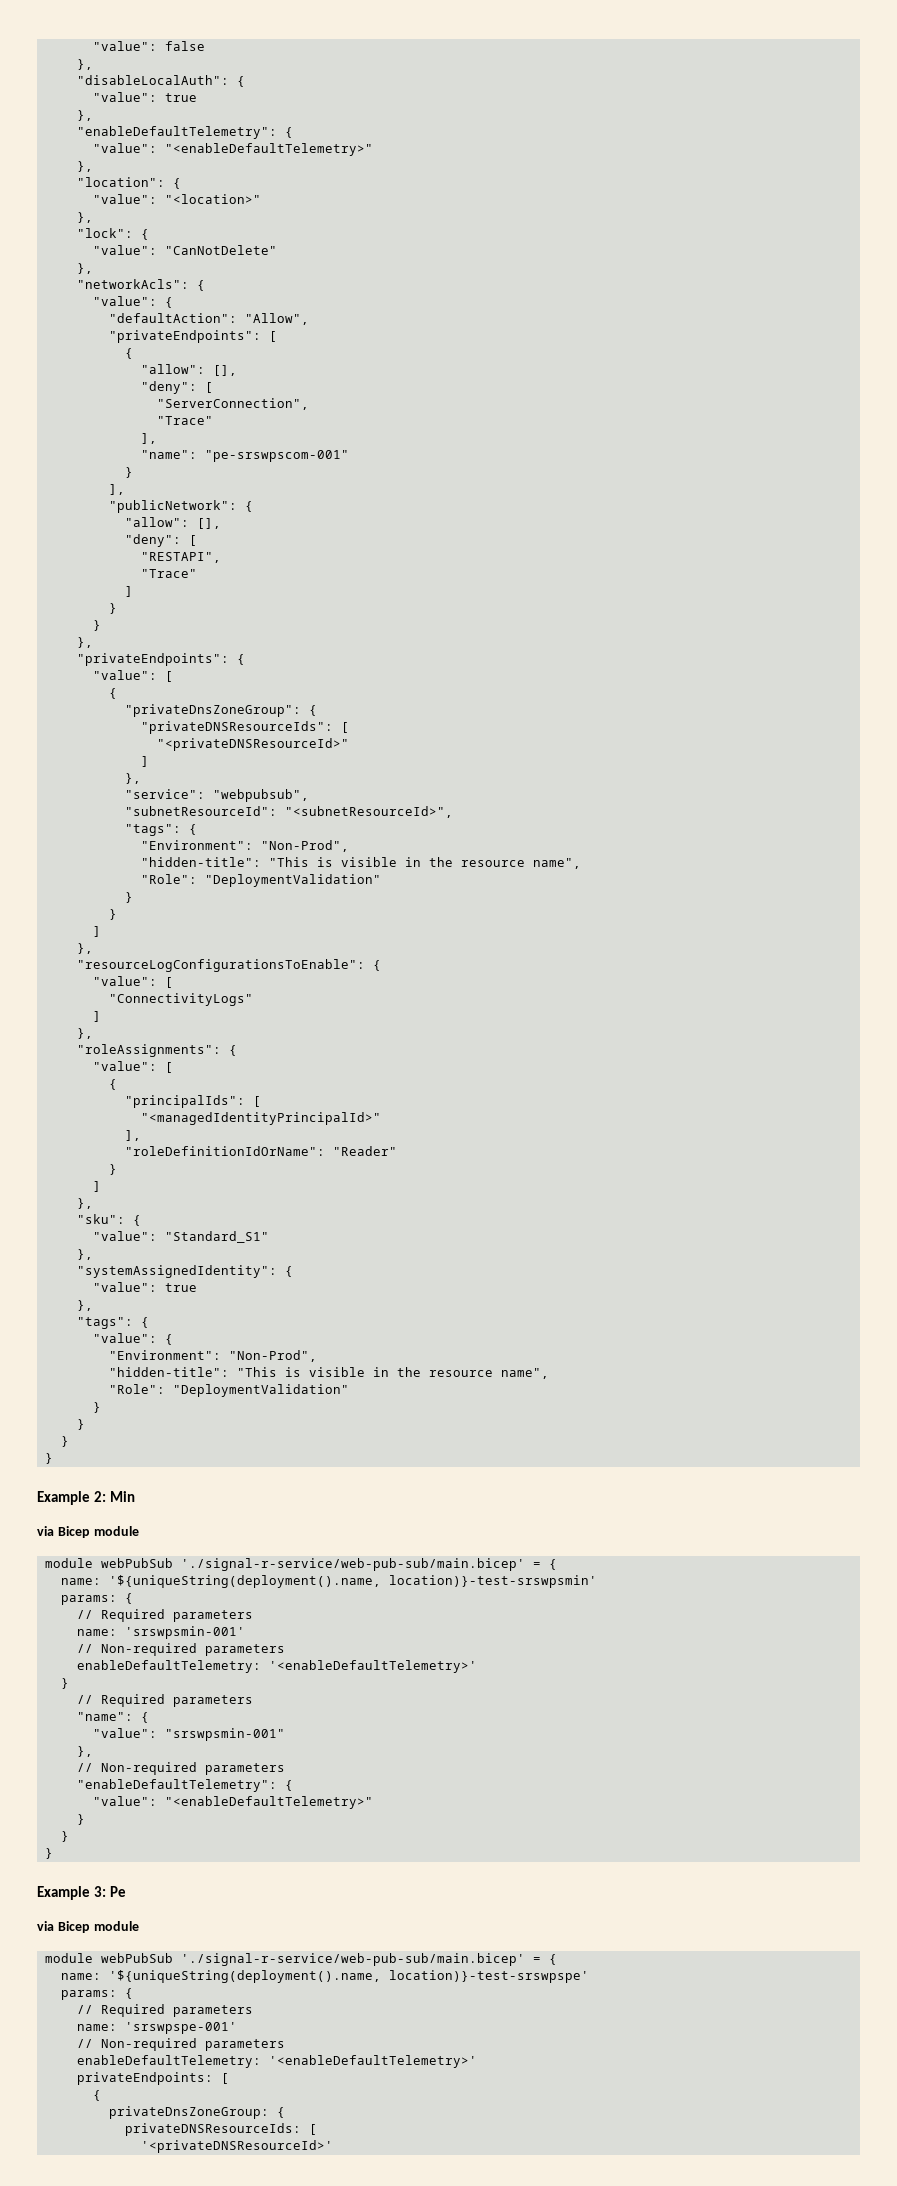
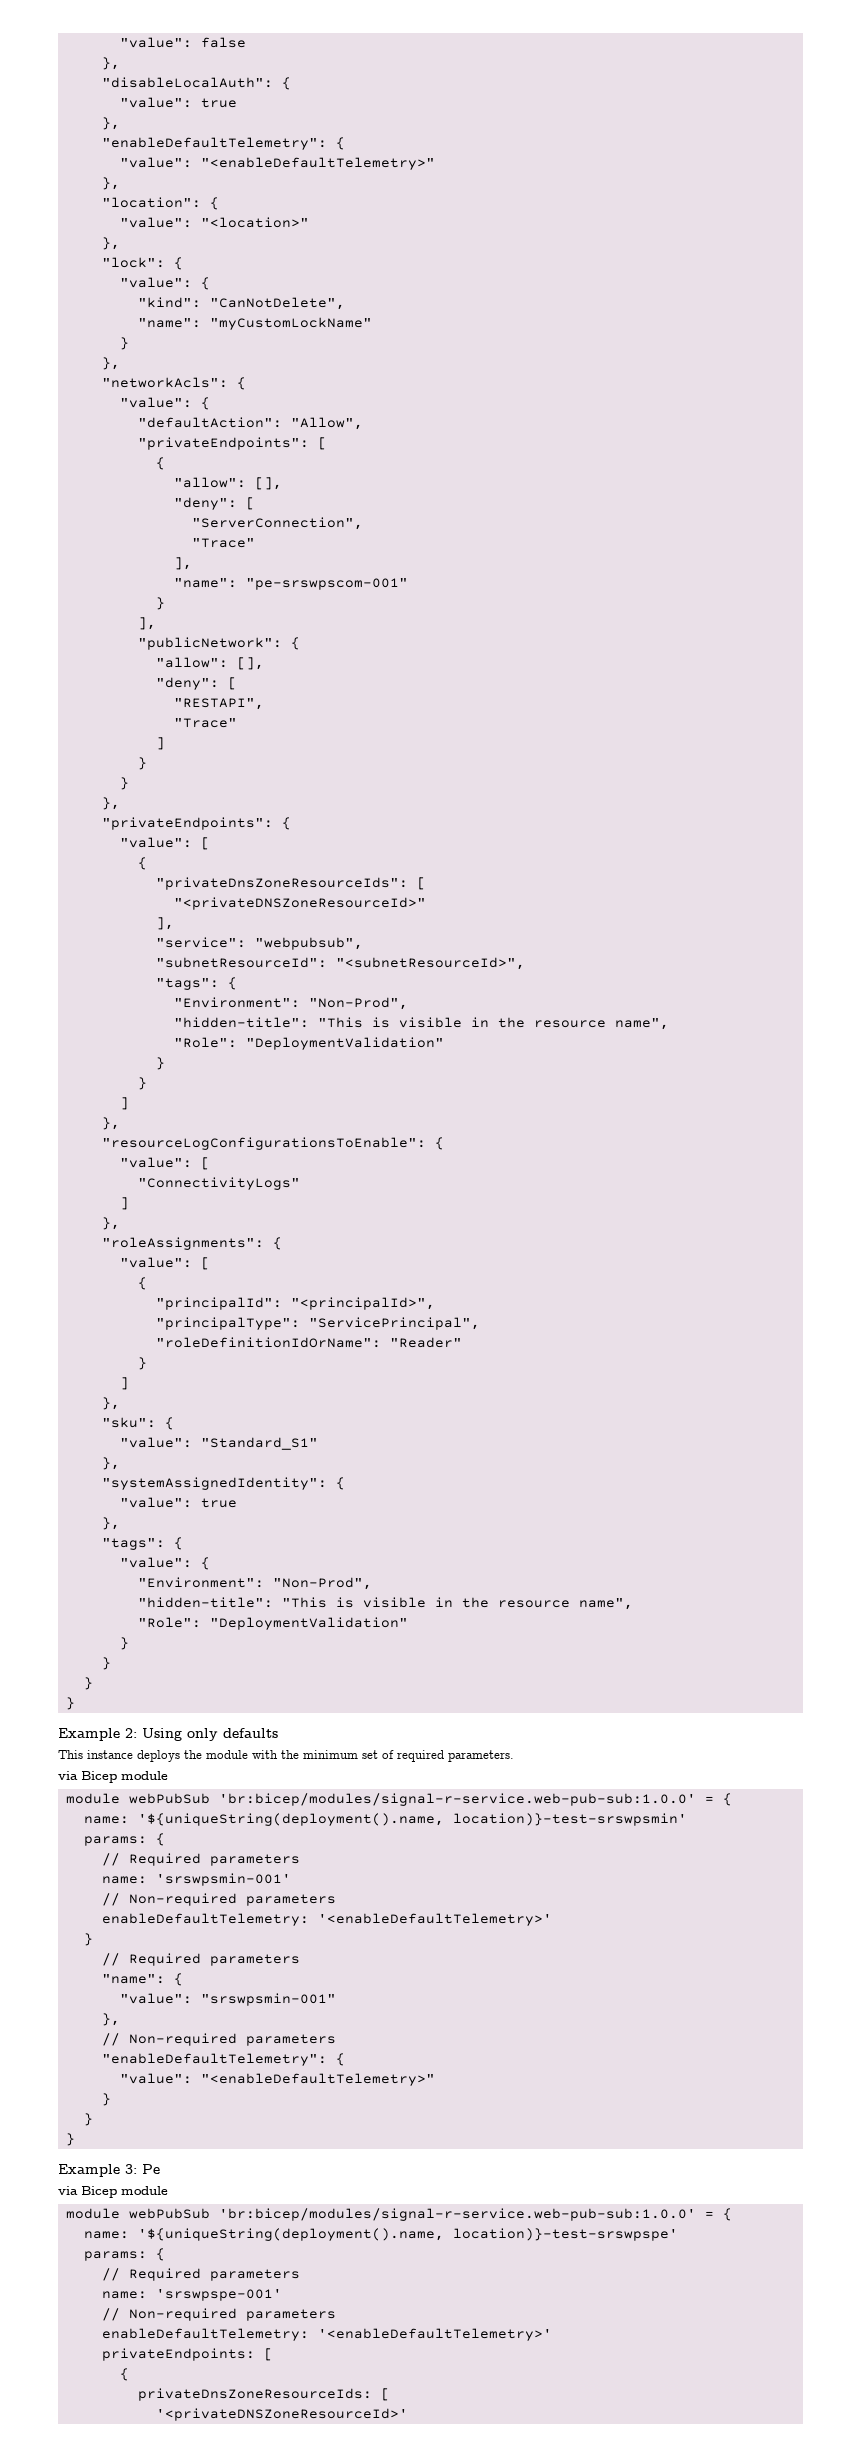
[165,245,278,255] "CanNotDelete" -> [200,277,210,290] [137,297,345,310] [137,317,372,330] [119,337,129,350] { // "kind": "CanNotDelete", // "name": "myCustomLockName" // }
[125,704,318,717] [141,721,350,734] [157,738,350,751] [141,756,150,767] [125,773,142,784] "privateDnsZoneGroup": { // "privateDNSResourceIds": [ // "<privateDNSResourceId>" // ] // }, -> [155,877,426,890] [173,897,426,910] [155,917,174,930] "privateDnsZoneResourceIds": [ // "<privateDNSZoneResourceId>" // ],
[125,1095,262,1108] [141,1112,382,1125] [125,1130,142,1141] "principalIds": [ // "<managedIdentityPrincipalId>" // ], -> [155,1297,435,1310] [155,1317,480,1330] "principalId": "<principalId>", // "principalType": "ServicePrincipal",
[109,1491,135,1502] [37,1526,139,1538] [45,1558,526,1571] Min // via Bicep module // module webPubSub './signal-r-service/web-pub-sub/main.bicep' -> [142,1728,278,1741] [58,1750,514,1762] [58,1771,168,1783] [65,1793,696,1806] Using only defaults // This instance deploys the module with the minimum set of required parameters. // via Bicep module // module webPubSub 'br:bicep/modules/signal-r-service.web-pub-sub:1.0.0'
[181,1953,526,1966] './signal-r-service/web-pub-sub/main.bicep' -> [218,2208,696,2221] 'br:bicep/modules/signal-r-service.web-pub-sub:1.0.0'
[109,2106,286,2119] [125,2123,318,2136] [141,2140,334,2153] privateDnsZoneGroup: { // privateDNSResourceIds: [ // '<privateDNSResourceId>' -> [137,2388,390,2401] [155,2408,408,2421] privateDnsZoneResourceIds: [ // '<privateDNSZoneResourceId>'

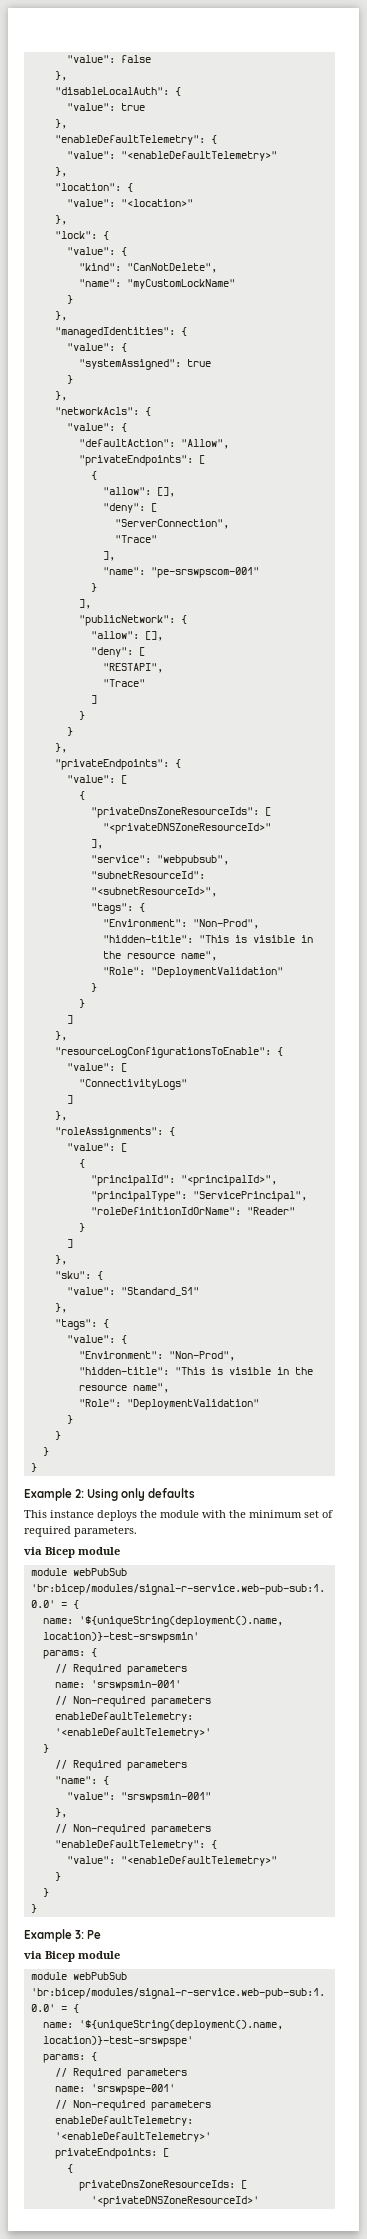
(120, 363) none -> [54,327,187,338] [66,343,127,352] [78,359,211,370] [66,375,73,384] [54,391,67,401] // "managedIdentities": { // "value": { // "systemAssigned": true // } // },
[101,1477,345,1490] [119,1497,237,1508] [101,1517,120,1530] // "systemAssignedIdentity": { // "value": true // }, -> (67, 1308) none

